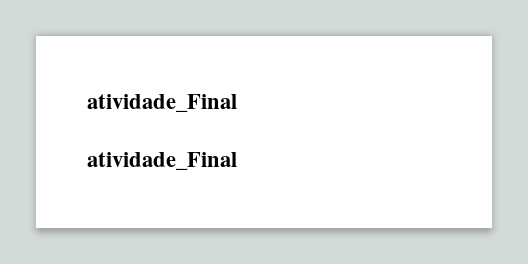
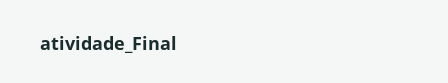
[87,94,237,112] [87,152,237,170] atividade_Final // atividade_Final -> [40,36,177,53] atividade_Final

